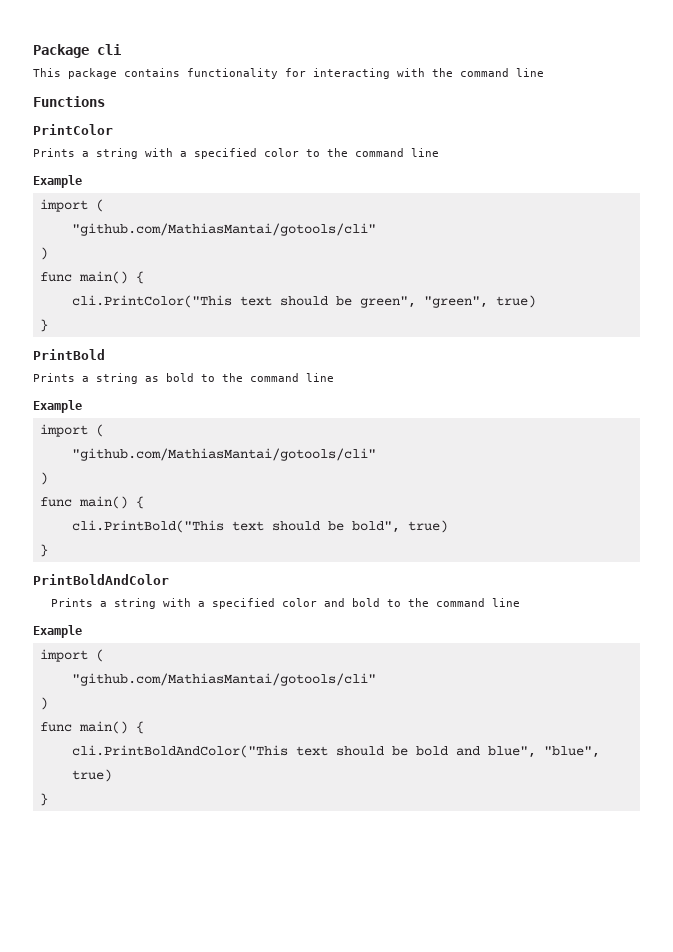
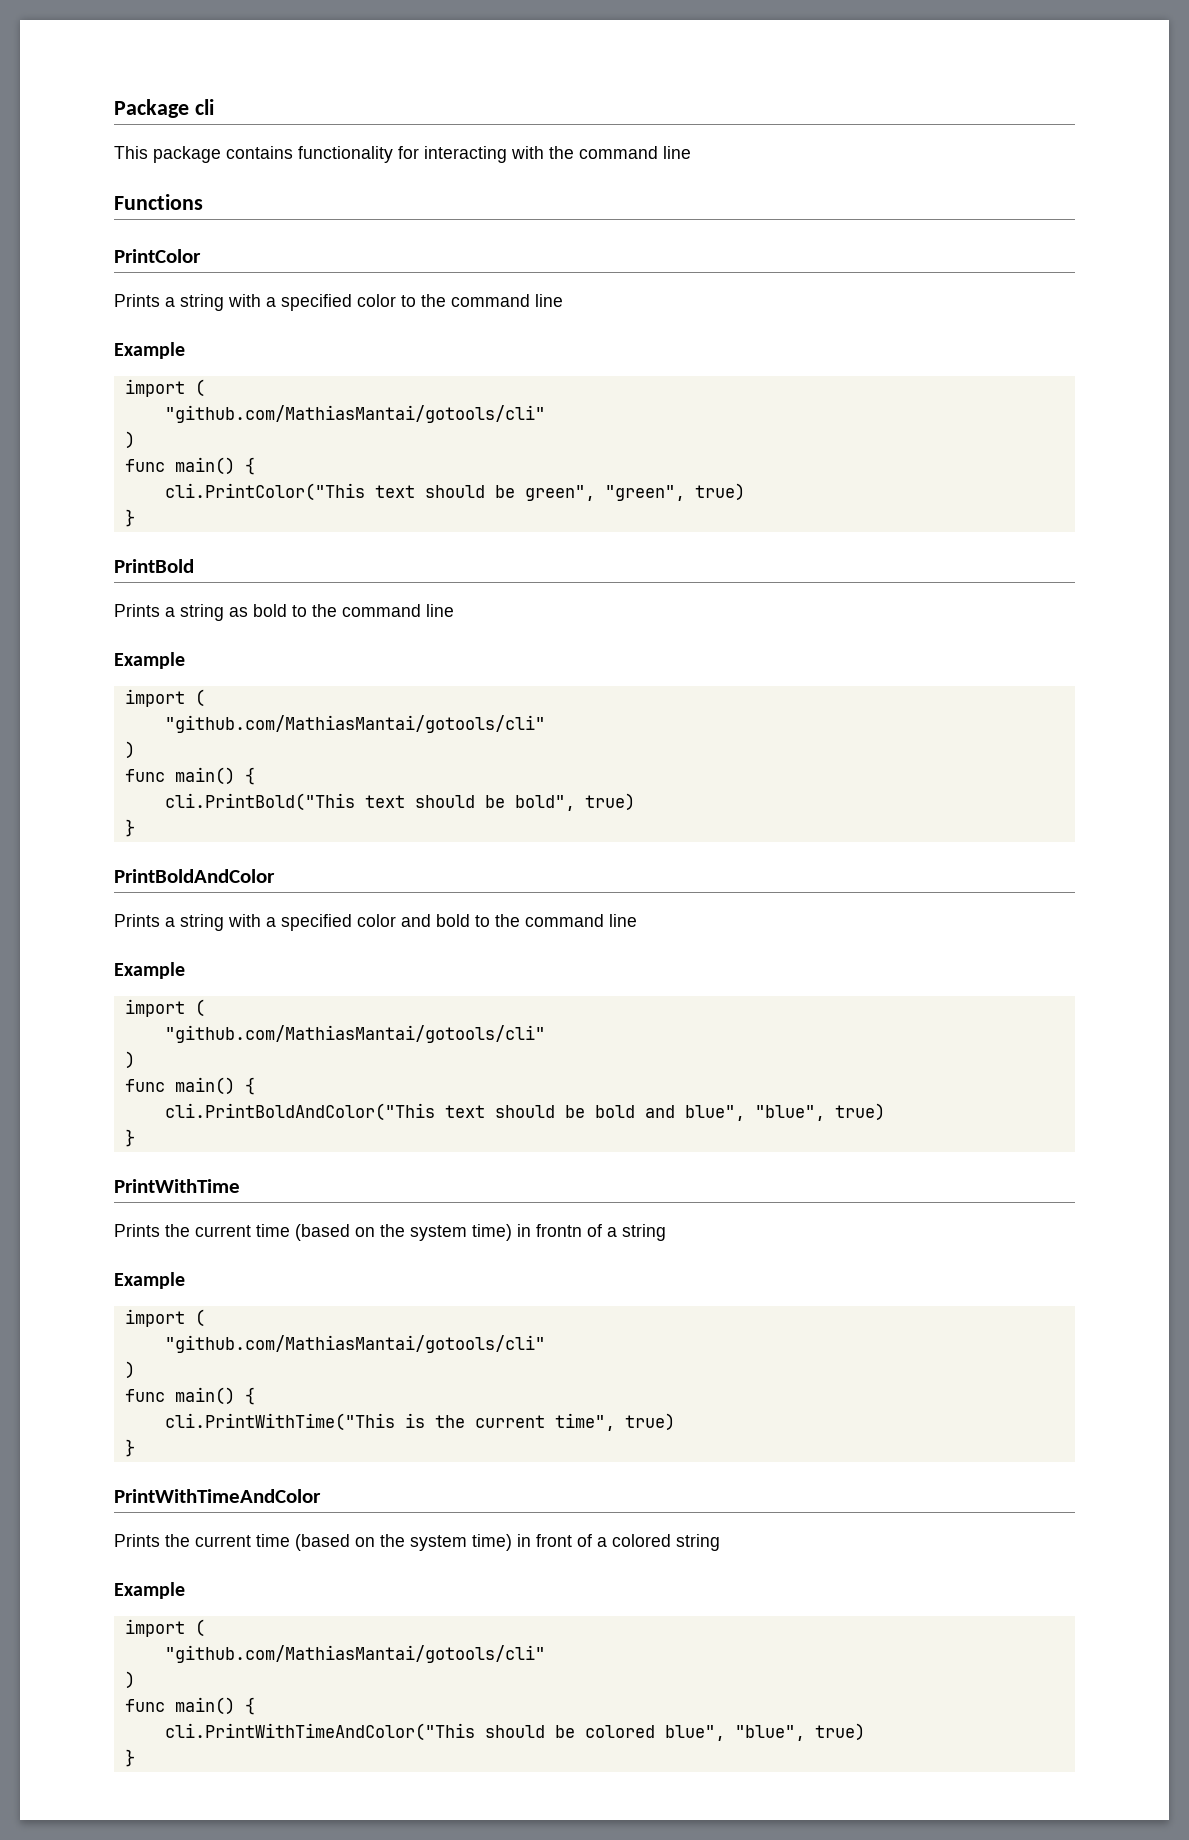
(48, 799) none -> [114,1179,240,1193] [114,1224,666,1241] [114,1272,185,1289] [124,1309,205,1327] [164,1335,545,1353] [124,1361,135,1379] [124,1387,255,1405] [164,1413,675,1431] [124,1439,135,1457] [114,1489,321,1503] [114,1534,720,1551] [114,1582,185,1599] [124,1619,205,1637] [164,1645,545,1663] [124,1671,135,1689] [124,1697,255,1715] [164,1723,865,1741] [124,1749,135,1767] // PrintWithTime // Prints the current time (based on the system time) in frontn of a string // Example // import ( // "github.com/MathiasMantai/gotools/cli" // ) // func main() { // cli.PrintWithTime("This is the current time", true) // } // PrintWithTimeAndColor // Prints the current time (based on the system time) in front of a colored string // Example // import ( // "github.com/MathiasMantai/gotools/cli" // ) // func main() { // cli.PrintWithTimeAndColor("This should be colored blue", "blue", true) // }

